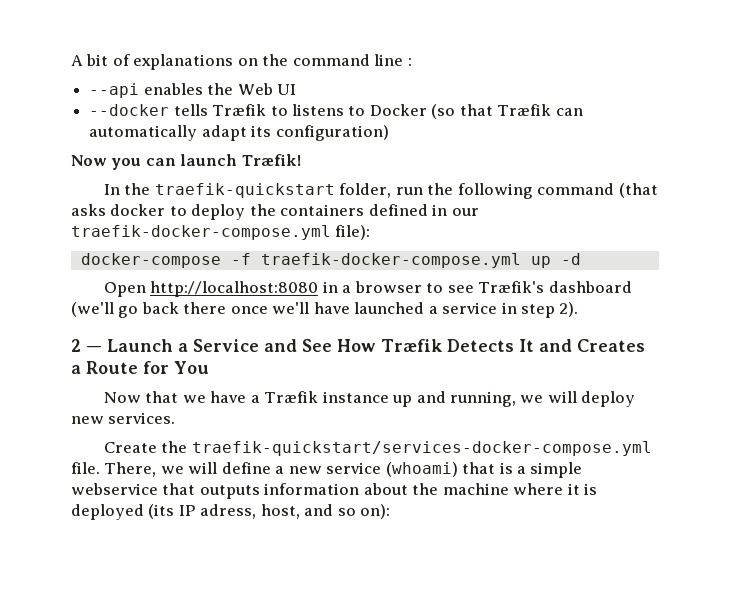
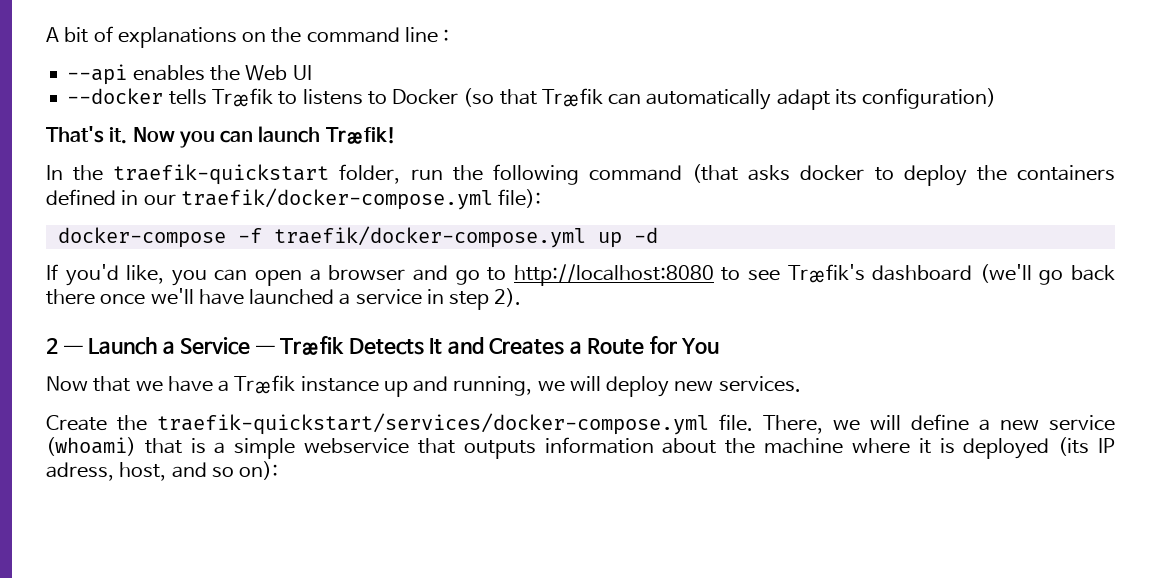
(389, 133) none -> [46,126,128,144] That's it.
[71,225,331,240] traefik-docker-compose.yml -> [180,188,493,210] traefik/docker-compose.yml
[260,253,521,268] traefik-docker-compose.yml -> [273,226,586,248] traefik/docker-compose.yml
[103,281,422,297] Open http://localhost:8080 in a browser -> [46,264,714,286] If you'd like, you can open a browser and go to http://localhost:8080
[264,339,376,352] and See How -> [255,345,275,353] —
[191,441,652,456] traefik-quickstart/services-docker-compose.yml -> [157,413,709,435] traefik-quickstart/services/docker-compose.yml

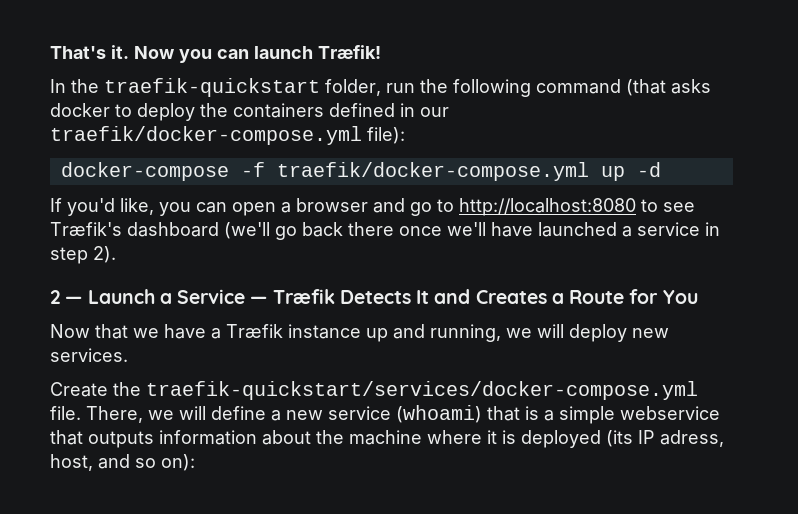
[46,26,450,48] [67,64,312,85] [67,88,997,110] A bit of explanations on the command line : // --api enables the Web UI // --docker tells Træfik to listens to Docker (so that Træfik can automatically adapt its configuration) // -> (50, 52) none

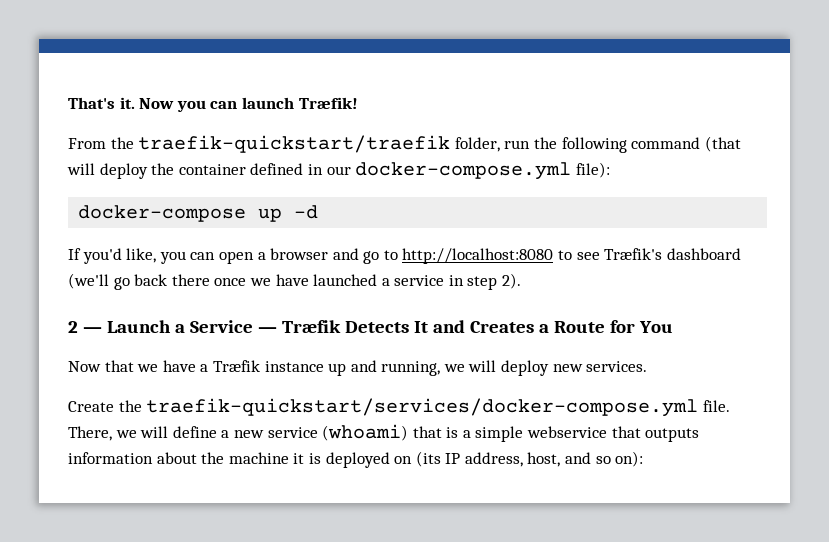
[50,78,320,97] In the traefik-quickstart -> [68,135,451,153] From the traefik-quickstart/traefik
[671,79,711,94] [50,103,132,117] asks docker to -> [67,163,95,175] will
[233,103,324,118] containers -> [178,164,246,175] container
[50,126,362,145] traefik/docker-compose.yml -> [355,162,572,180] docker-compose.yml
[240,162,589,181] -f traefik/docker-compose.yml -> (247, 213) none
[447,222,486,236] we'll -> [249,278,271,286] we
[427,430,482,444] where -> (289, 458) none
(601, 439) none -> [394,456,413,464] on
[660,430,724,447] adress, -> [464,452,523,467] address,

